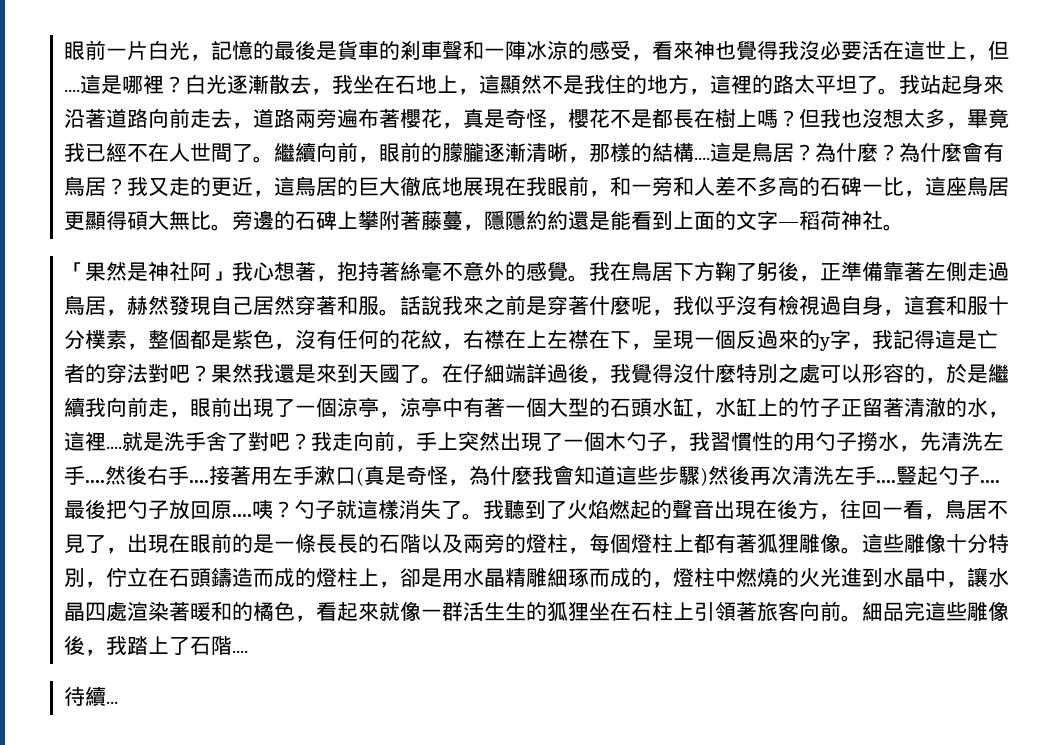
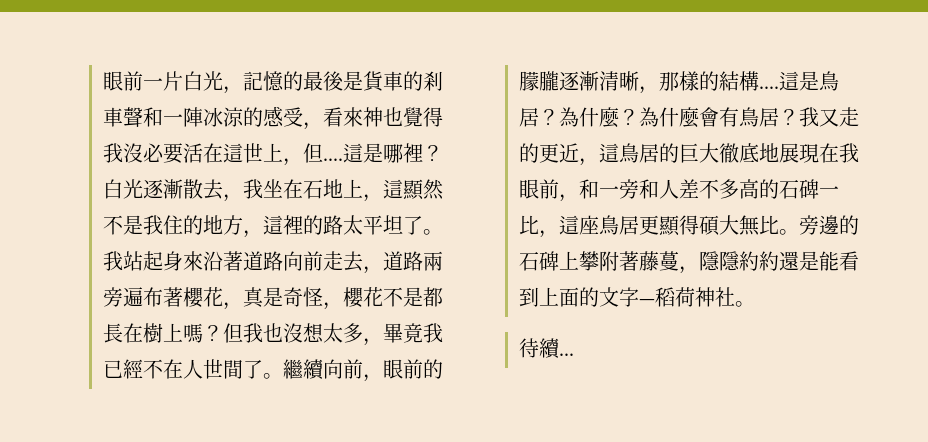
[64,261,1010,282] [64,295,1010,316] [64,329,999,351] [64,363,1010,384] [64,397,1010,418] [64,431,1005,452] [64,465,1001,487] [64,499,1009,520] [64,533,1010,554] [64,567,1010,588] [64,601,1010,622] [64,635,249,656] // 「果然是神社阿」我心想著，抱持著絲毫不意外的感覺。我在鳥居下方鞠了躬後，正準備靠著左側走過鳥居，赫然發現自己居然穿著和服。話說我來之前是穿著什麼呢，我似乎沒有檢視過自身，這套和服十分樸素，整個都是紫色，沒有任何的花紋，右襟在上左襟在下，呈現一個反過來的y字，我記得這是亡者的穿法對吧？果然我還是來到天國了。在仔細端詳過後，我覺得沒什麼特別之處可以形容的，於是繼續我向前走，眼前出現了一個涼亭，涼亭中有著一個大型的石頭水缸，水缸上的竹子正留著清澈的水，這裡....就是洗手舍了對吧？我走向前，手上突然出現了一個木勺子，我習慣性的用勺子撈水，先清洗左手....然後右手....接著用左手漱口(真是奇怪，為什麼我會知道這些步驟)然後再次清洗左手....豎起勺子....最後把勺子放回原....咦？勺子就這樣消失了。我聽到了火焰燃起的聲音出現在後方，往回一看，鳥居不見了，出現在眼前的是一條長長的石階以及兩旁的燈柱，每個燈柱上都有著狐狸雕像。這些雕像十分特別，佇立在石頭鑄造而成的燈柱上，卻是用水晶精雕細琢而成的，燈柱中燃燒的火光進到水晶中，讓水晶四處渲染著暖和的橘色，看起來就像一群活生生的狐狸坐在石柱上引領著旅客向前。細品完這些雕像後，我踏上了石階.... -> (756, 304) none

